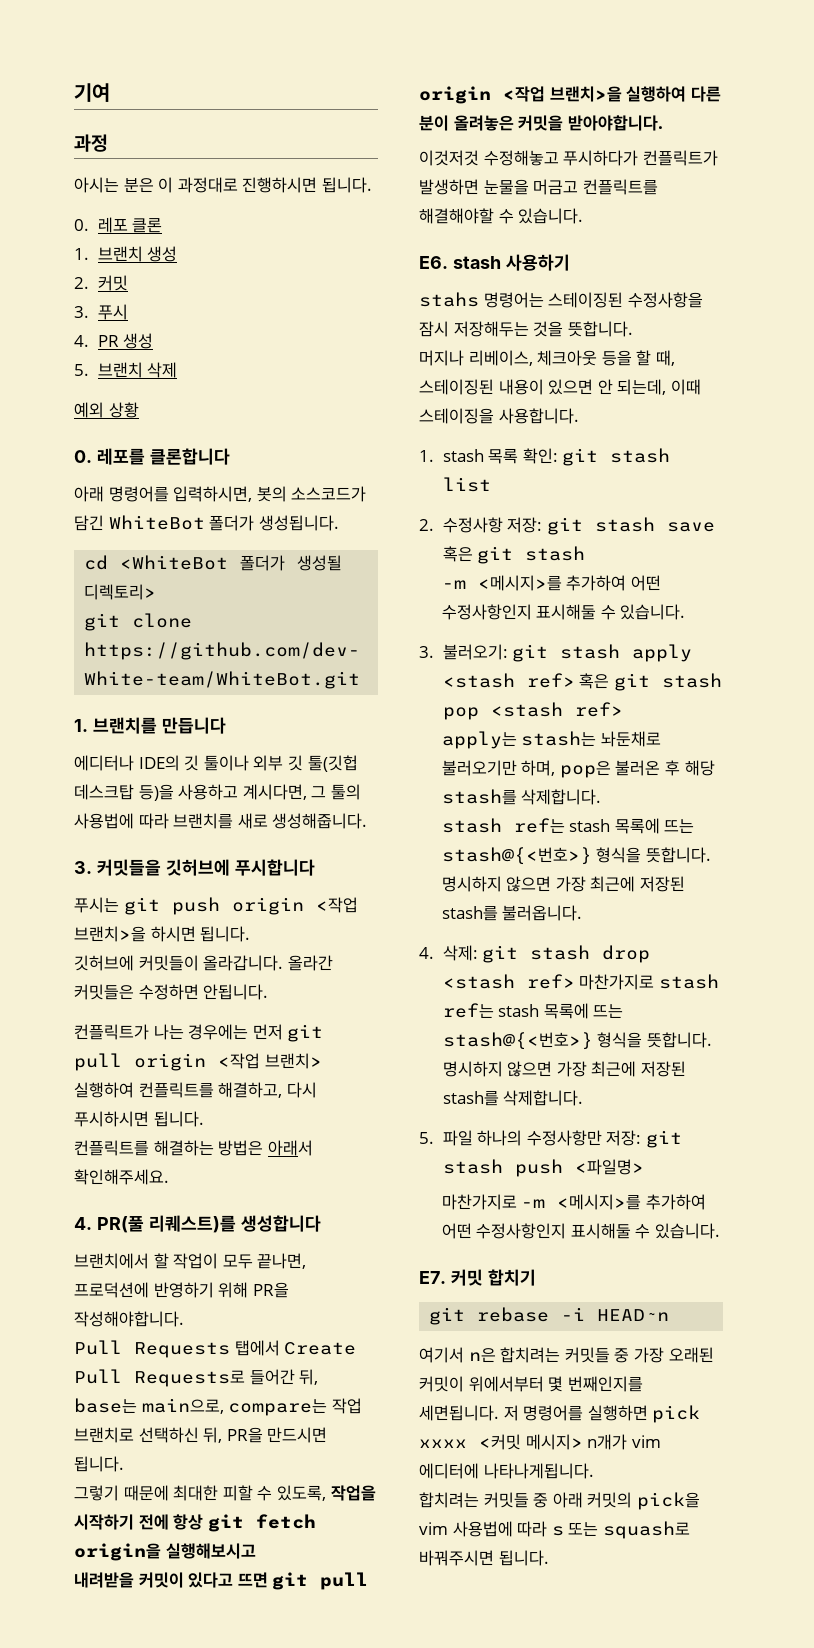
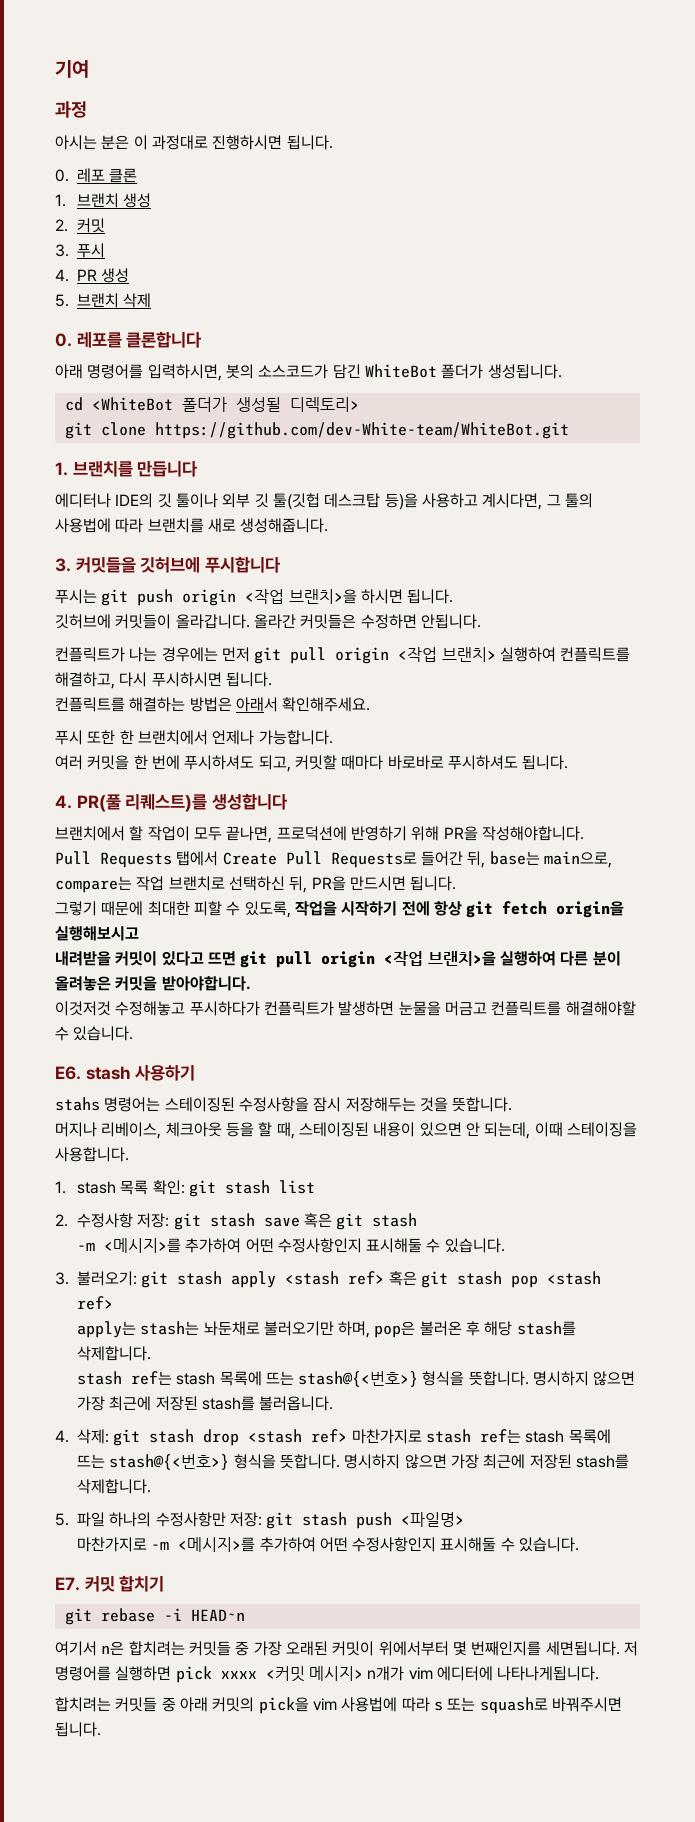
[74,402,139,418] // 예외 상황 -> (152, 300) none
(169, 1177) none -> [55,730,333,745] [55,755,569,772] // 푸시 또한 한 브랜치에서 언제나 가능합니다. // 여러 커밋을 한 번에 푸시하셔도 되고, 커밋할 때마다 바로바로 푸시하셔도 됩니다.

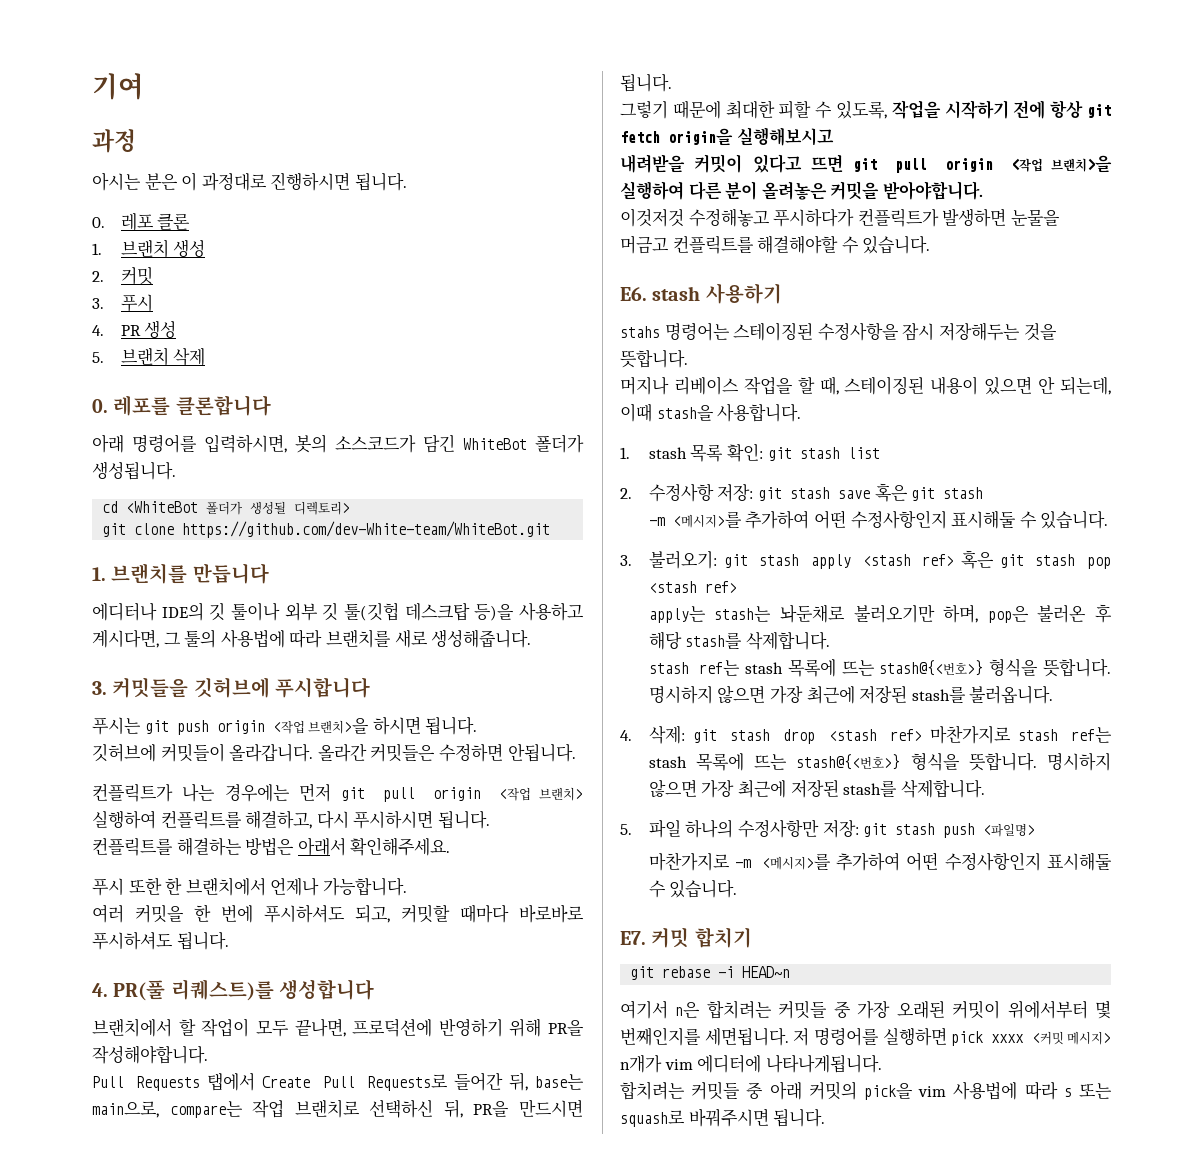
[101,1122,254,1139] 리베이스, 체크아웃 등을 -> [673,376,793,395] 리베이스 작업을
[566,1122,637,1137] 스테이징을 -> [656,405,714,421] stash을

